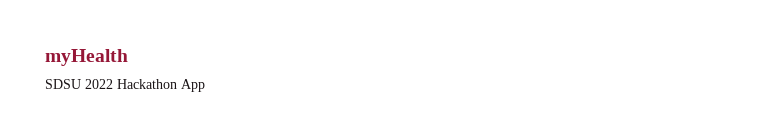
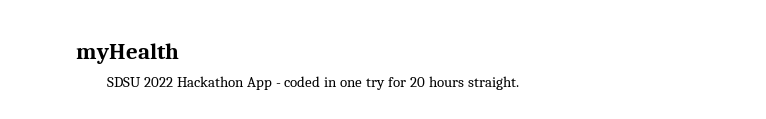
(205, 85) none -> [275,76,519,90] - coded in one try for 20 hours straight.

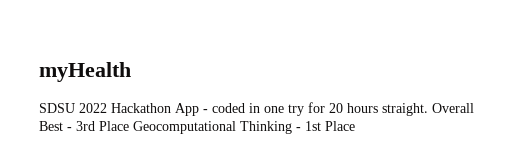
(519, 83) none -> [432,103,474,113] [39,121,355,134] Overall Best - 3rd Place Geocomputational Thinking - 1st Place

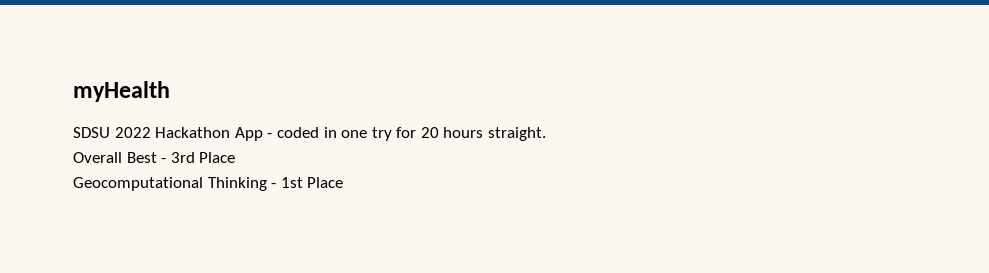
(428, 109) none -> (547, 134) //
(129, 126) none -> (236, 157) //

